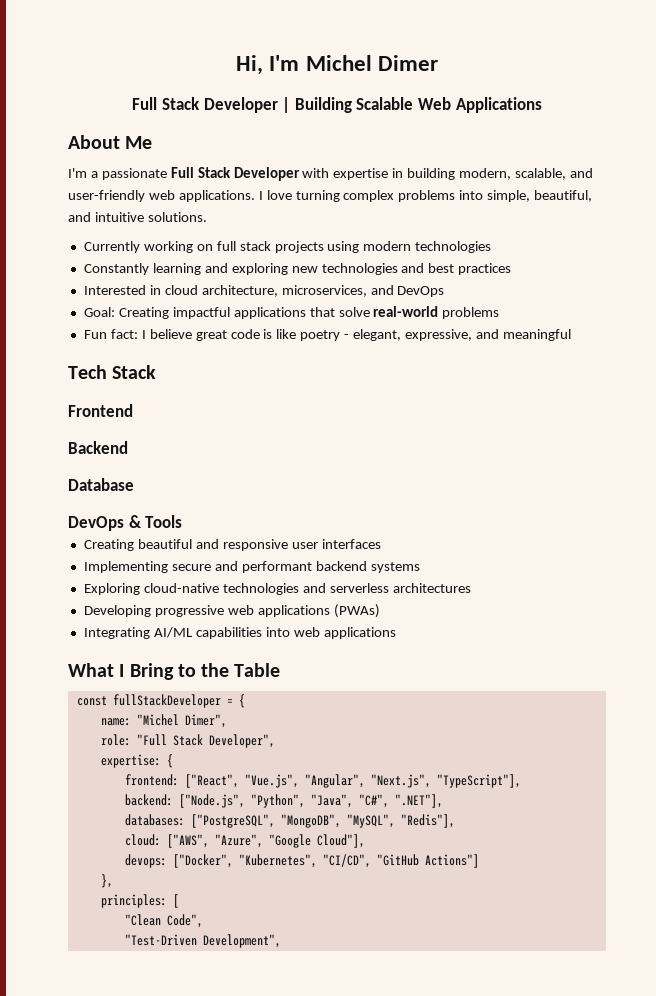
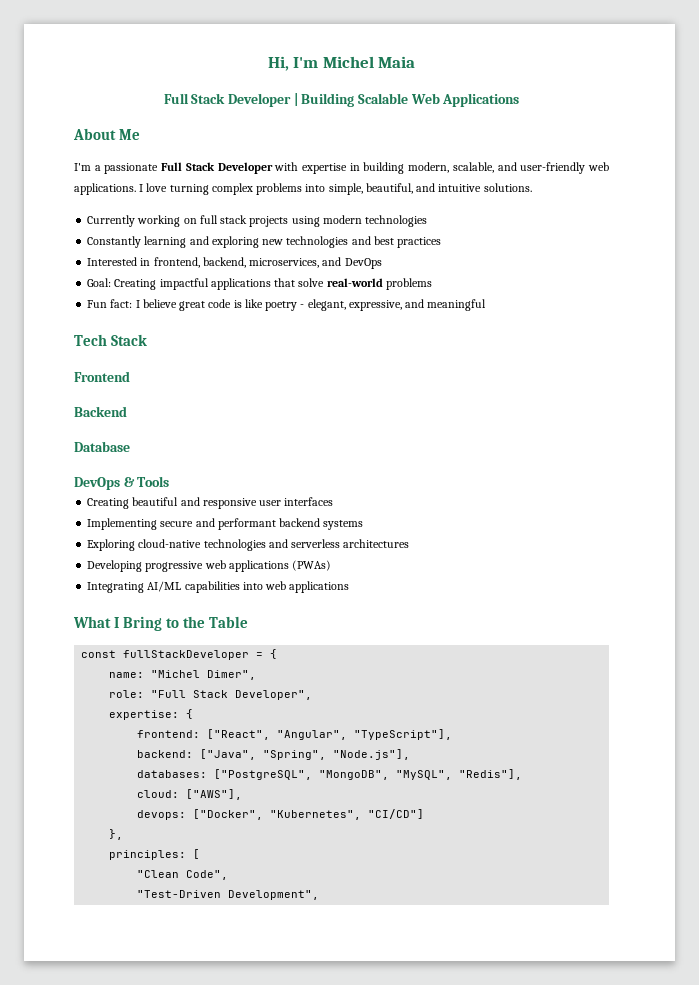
[377,55,438,71] Dimer -> [378,56,416,68] Maia
[164,285,278,297] cloud architecture, -> [153,257,246,268] frontend, backend,
[244,774,431,788] "Vue.js", "Angular", "Next.js", -> [277,730,348,740] "Angular",
[178,794,443,808] ["Node.js", "Python", "Java", "C#", ".NET"], -> [200,749,411,760] ["Java", "Spring", "Node.js"],
[166,834,365,848] ["AWS", "Azure", "Google Cloud"], -> [186,789,243,800] ["AWS"],
[322,854,479,868] "CI/CD", "GitHub Actions"] -> [368,809,425,819] "CI/CD"]

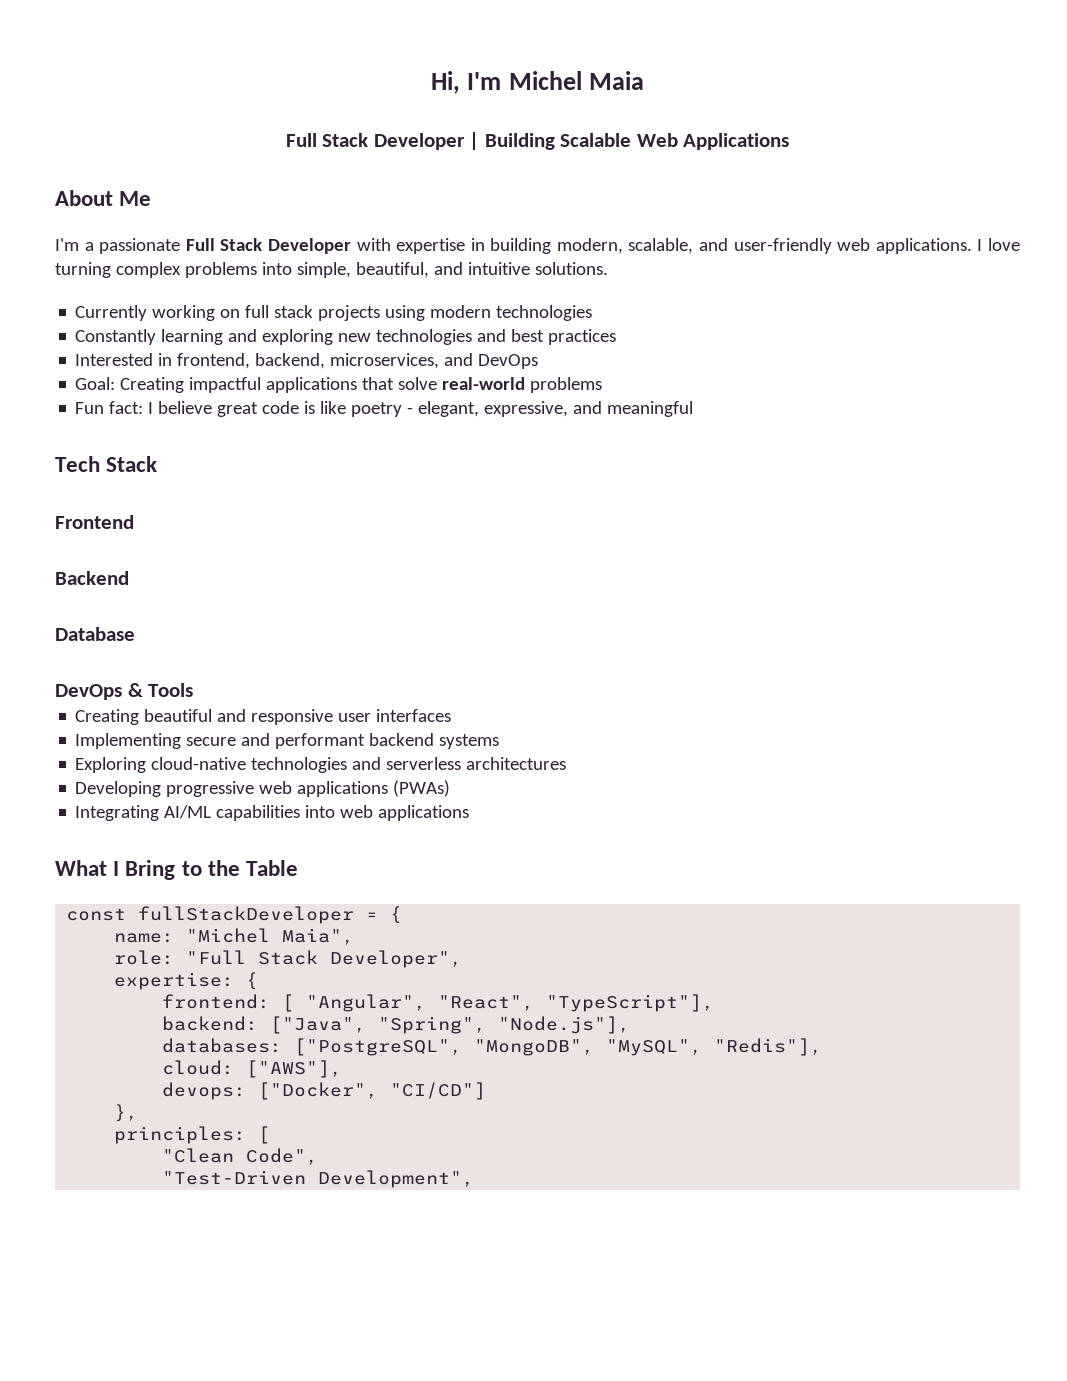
[207,670,257,680] Dimer", -> [282,928,355,945] Maia",
[207,729,348,740] ["React", "Angular", -> [282,994,535,1012] [ "Angular", "React",
[270,810,362,820] "Kubernetes", -> (379, 1091) none

